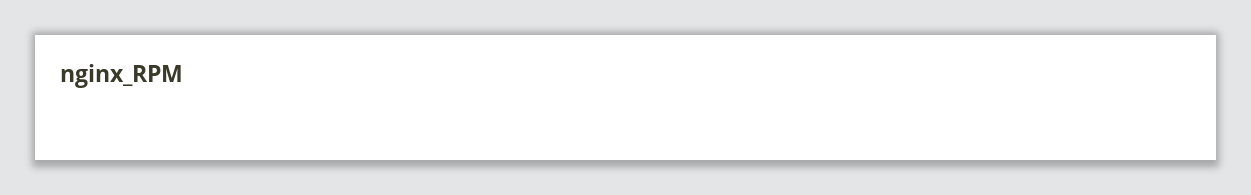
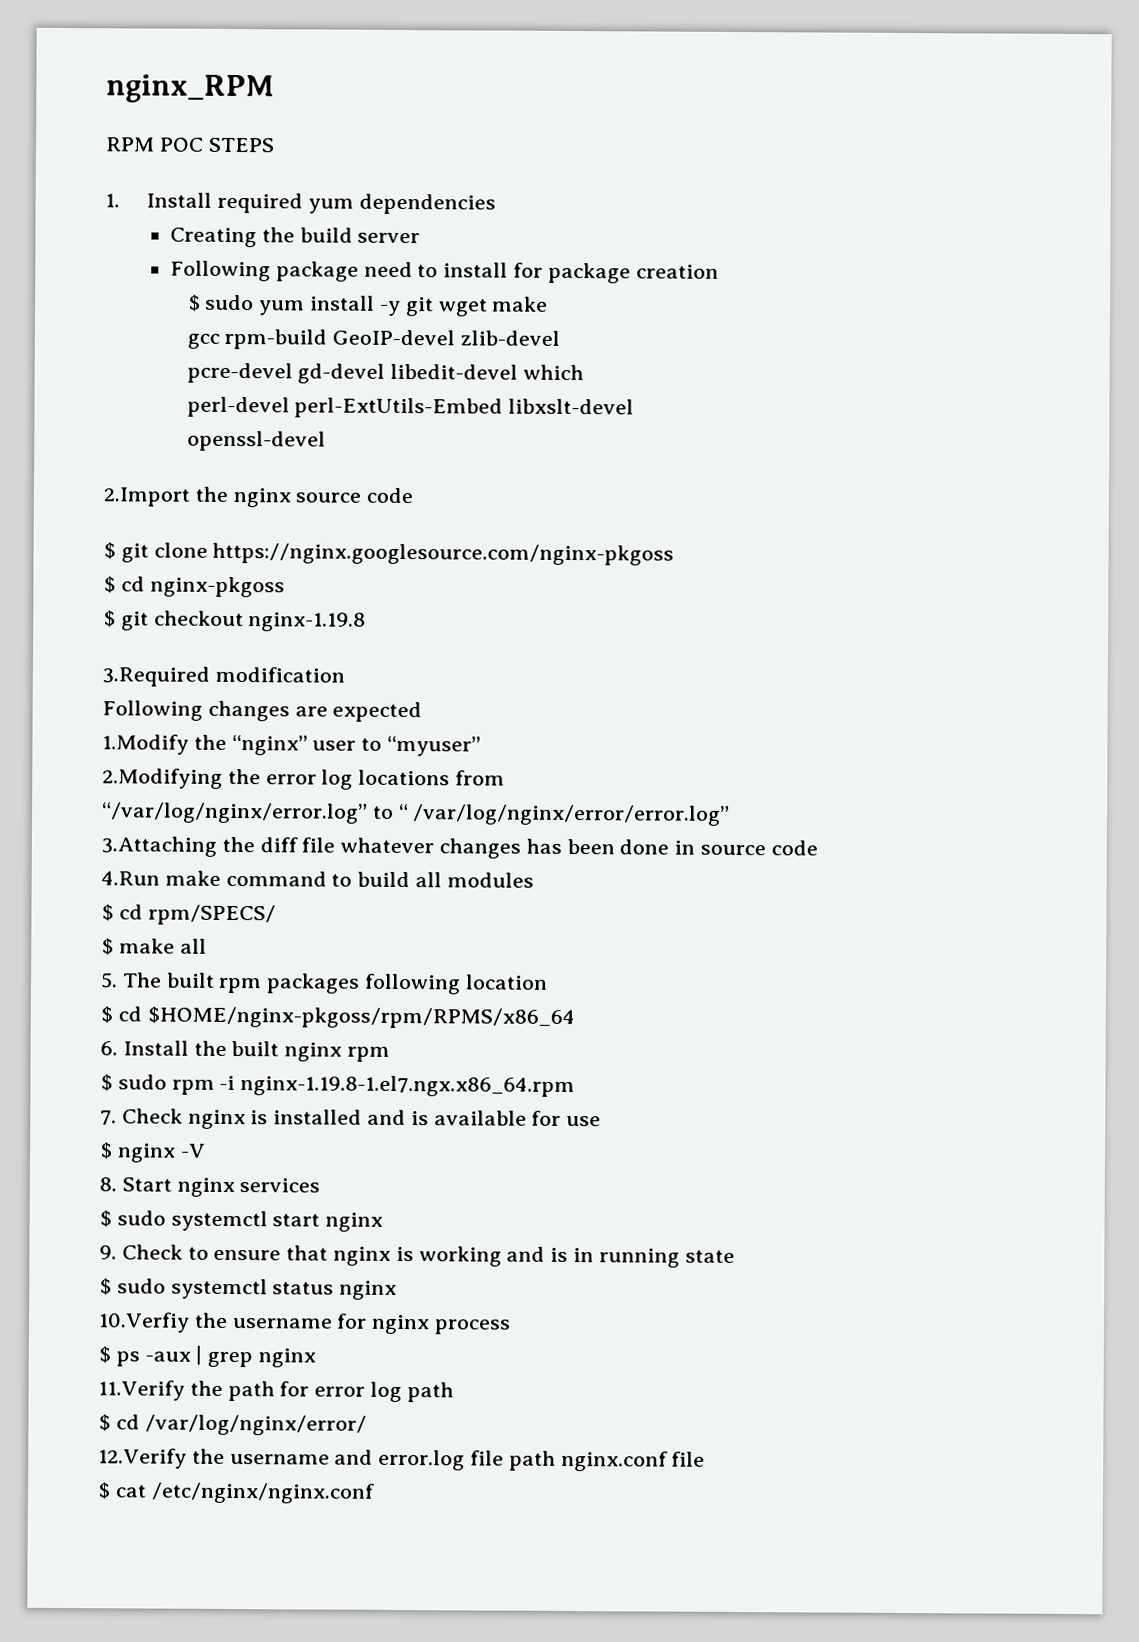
(183, 76) none -> [105,137,275,153] [105,192,496,215] [169,227,421,248] [169,260,719,284] [187,294,549,317] [186,328,561,350] [186,362,585,384] [186,396,635,419] [186,430,326,452] [103,486,414,508] [103,542,675,566] [103,576,285,598] [103,610,367,632] [102,666,345,687] [102,700,423,723] [102,734,482,757] [102,768,506,790] [101,802,731,826] [101,836,818,859] [101,870,534,888] [101,904,276,926] [101,938,207,956] [100,972,548,995] [100,1006,575,1030] [100,1040,391,1062] [100,1074,576,1098] [100,1108,602,1130] [99,1142,206,1163] [99,1177,321,1198] [99,1210,384,1232] [99,1244,735,1268] [99,1278,398,1300] [98,1312,511,1335] [98,1345,317,1368] [98,1380,454,1403] [98,1414,367,1436] [98,1448,706,1472] [97,1482,375,1504] // RPM POC STEPS // 1. Install required yum dependencies // Creating the build server // Following package need to install for package creation // $ sudo yum install -y git wget make // gcc rpm-build GeoIP-devel zlib-devel // pcre-devel gd-devel libedit-devel which // perl-devel perl-ExtUtils-Embed libxslt-devel // openssl-devel // 2.Import the nginx source code // $ git clone https://nginx.googlesource.com/nginx-pkgoss // $ cd nginx-pkgoss // $ git checkout nginx-1.19.8 // 3.Required modification // Following changes are expected // 1.Modify the “nginx” user to “myuser” // 2.Modifying the error log locations from // “/var/log/nginx/error.log” to “ /var/log/nginx/error/error.log” // 3.Attaching the diff file whatever changes has been done in source code // 4.Run make command to build all modules // $ cd rpm/SPECS/ // $ make all // 5. The built rpm packages following location // $ cd $HOME/nginx-pkgoss/rpm/RPMS/x86_64 // 6. Install the built nginx rpm // $ sudo rpm -i nginx-1.19.8-1.el7.ngx.x86_64.rpm // 7. Check nginx is installed and is available for use // $ nginx -V // 8. Start nginx services // $ sudo systemctl start nginx // 9. Check to ensure that nginx is working and is in running state // $ sudo systemctl status nginx // 10.Verfiy the username for nginx process // $ ps -aux | grep nginx // 11.Verify the path for error log path // $ cd /var/log/nginx/error/ // 12.Verify the username and error.log file path nginx.conf file // $ cat /etc/nginx/nginx.conf

